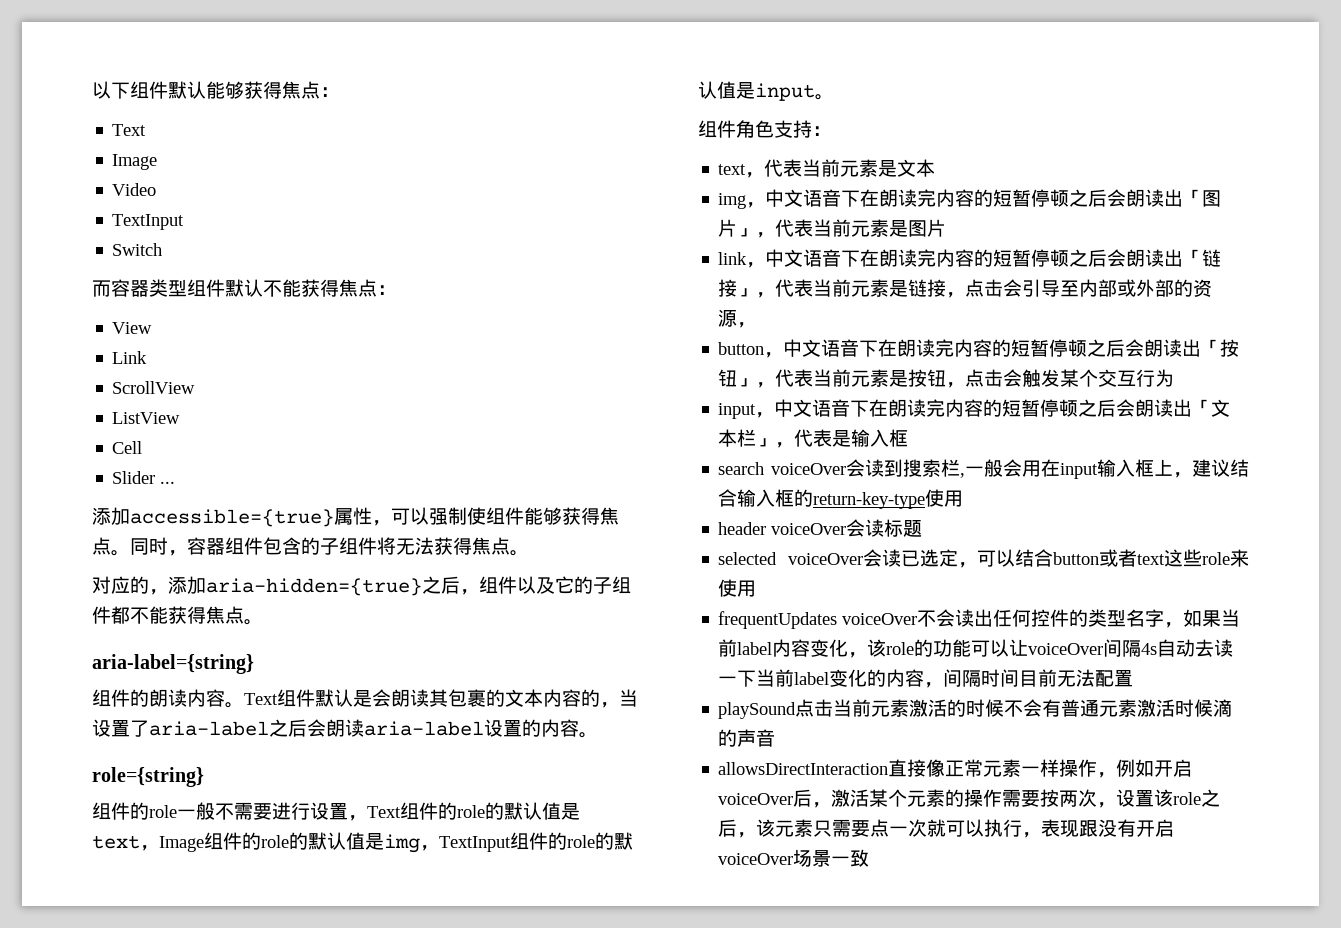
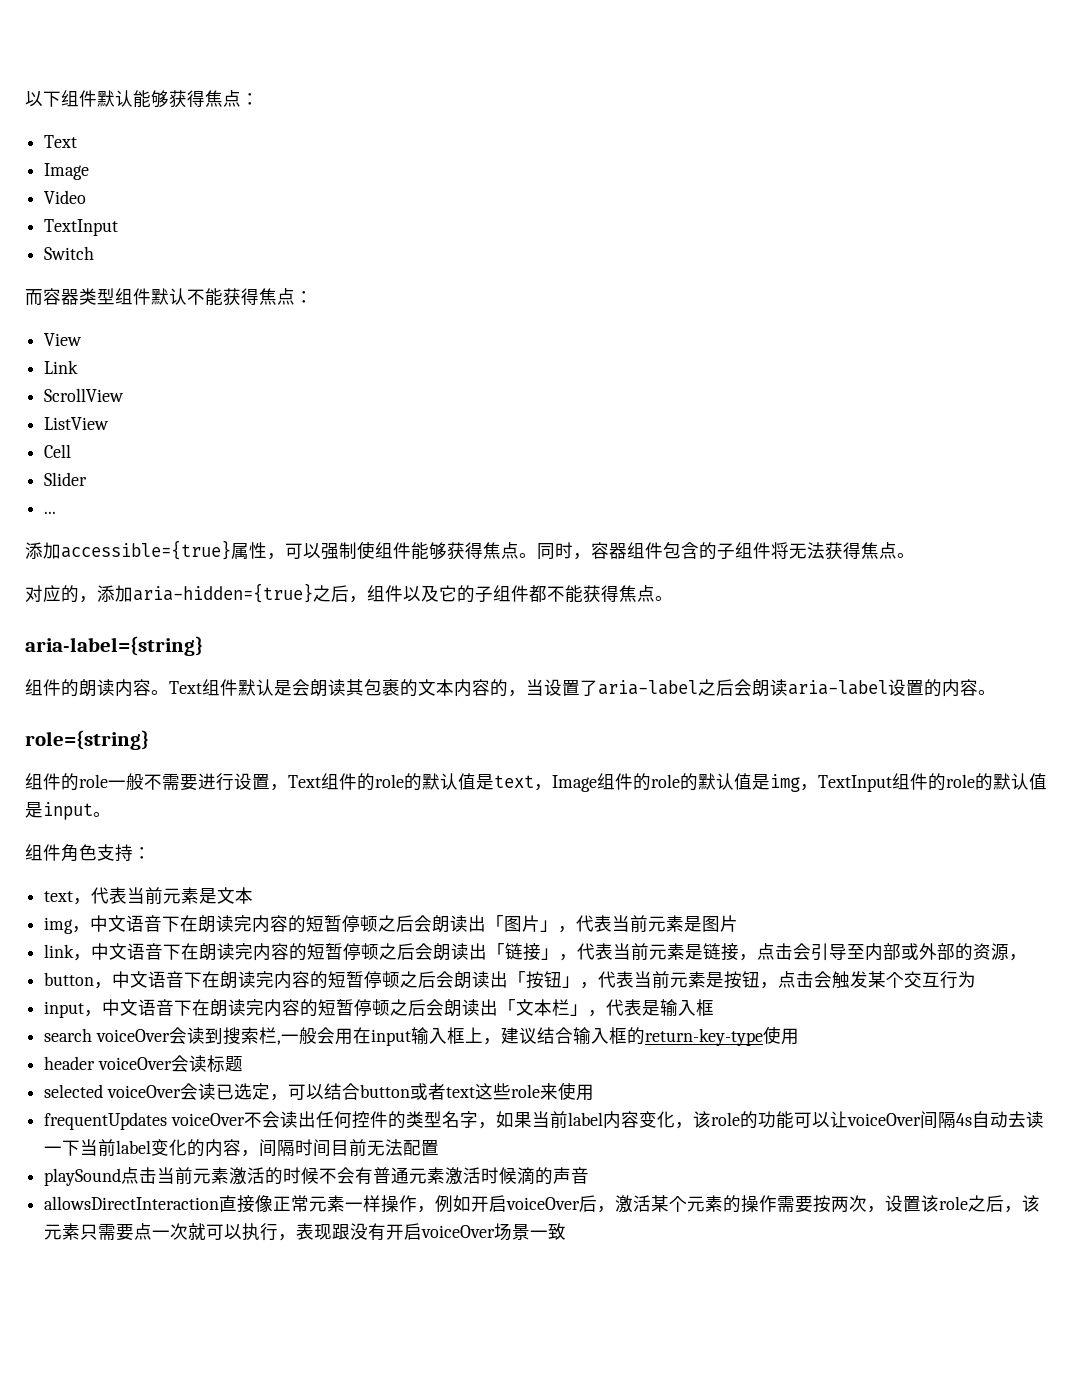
(156, 477) none -> (88, 479) //

